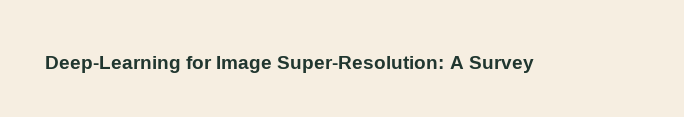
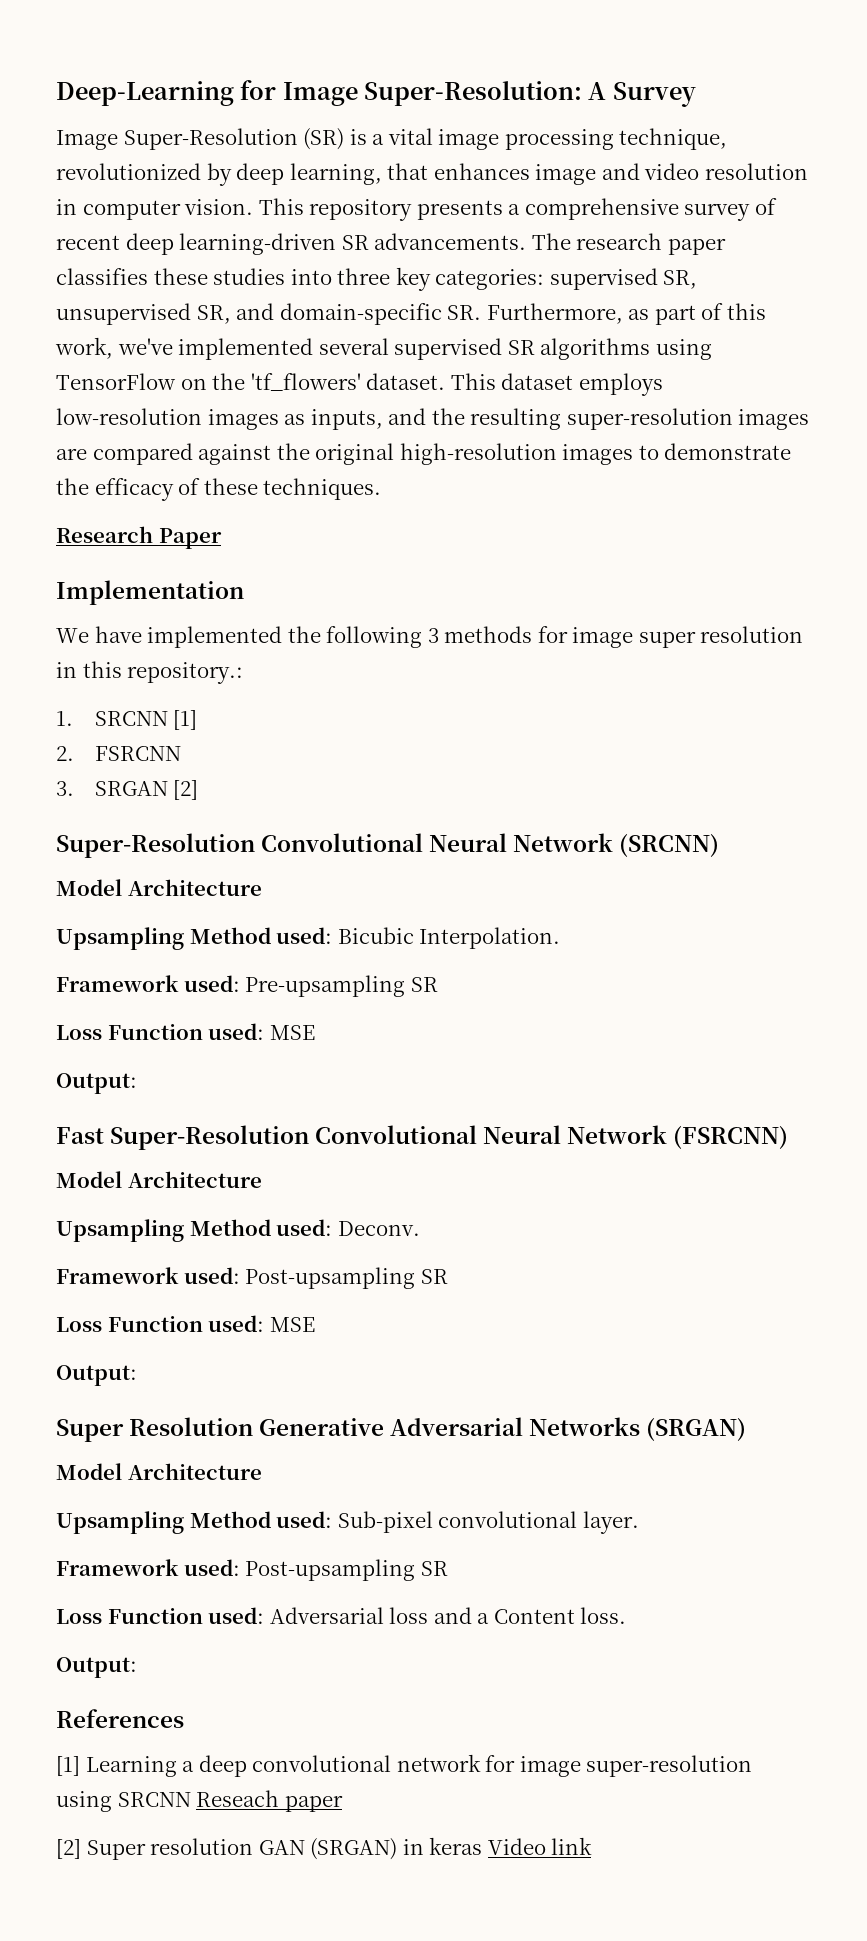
(534, 64) none -> [56,128,728,150] [56,163,808,186] [56,198,777,221] [56,233,726,255] [56,267,698,291] [56,303,766,325] [55,337,712,360] [56,373,663,396] [56,408,810,430] [56,443,792,465] [56,478,382,501] [56,526,222,549] [56,580,244,605] [56,626,804,648] [56,661,244,684] [56,710,198,730] [56,746,181,761] [56,780,199,800] [56,833,720,858] [56,879,262,896] [56,927,561,950] [56,975,438,997] [56,1023,315,1040] [56,1073,137,1094] [56,1125,789,1150] [56,1171,262,1188] [56,1219,420,1242] [56,1267,448,1289] [56,1315,315,1332] [56,1365,137,1386] [56,1417,747,1442] [56,1463,262,1480] [56,1511,639,1534] [56,1559,448,1581] [56,1607,627,1624] [56,1657,137,1678] [56,1709,184,1728] [56,1754,753,1777] [56,1790,343,1812] [56,1837,593,1860] // Image Super-Resolution (SR) is a vital image processing technique, revolutionized by deep learning, that enhances image and video resolution in computer vision. This repository presents a comprehensive survey of recent deep learning-driven SR advancements. The research paper classifies these studies into three key categories: supervised SR, unsupervised SR, and domain-specific SR. Furthermore, as part of this work, we've implemented several supervised SR algorithms using TensorFlow on the 'tf_flowers' dataset. This dataset employs low-resolution images as inputs, and the resulting super-resolution images are compared against the original high-resolution images to demonstrate the efficacy of these techniques. // Research Paper // Implementation // We have implemented the following 3 methods for image super resolution in this repository.: // 1. SRCNN [1] // 2. FSRCNN // 3. SRGAN [2] // Super-Resolution Convolutional Neural Network (SRCNN) // Model Architecture // Upsampling Method used: Bicubic Interpolation. // Framework used: Pre-upsampling SR // Loss Function used: MSE // Output: // Fast Super-Resolution Convolutional Neural Network (FSRCNN) // Model Architecture // Upsampling Method used: Deconv. // Framework used: Post-upsampling SR // Loss Function used: MSE // Output: // Super Resolution Generative Adversarial Networks (SRGAN) // Model Architecture // Upsampling Method used: Sub-pixel convolutional layer. // Framework used: Post-upsampling SR // Loss Function used: Adversarial loss and a Content loss. // Output: // References // [1] Learning a deep convolutional network for image super-resolution using SRCNN Reseach paper // [2] Super resolution GAN (SRGAN) in keras Video link

